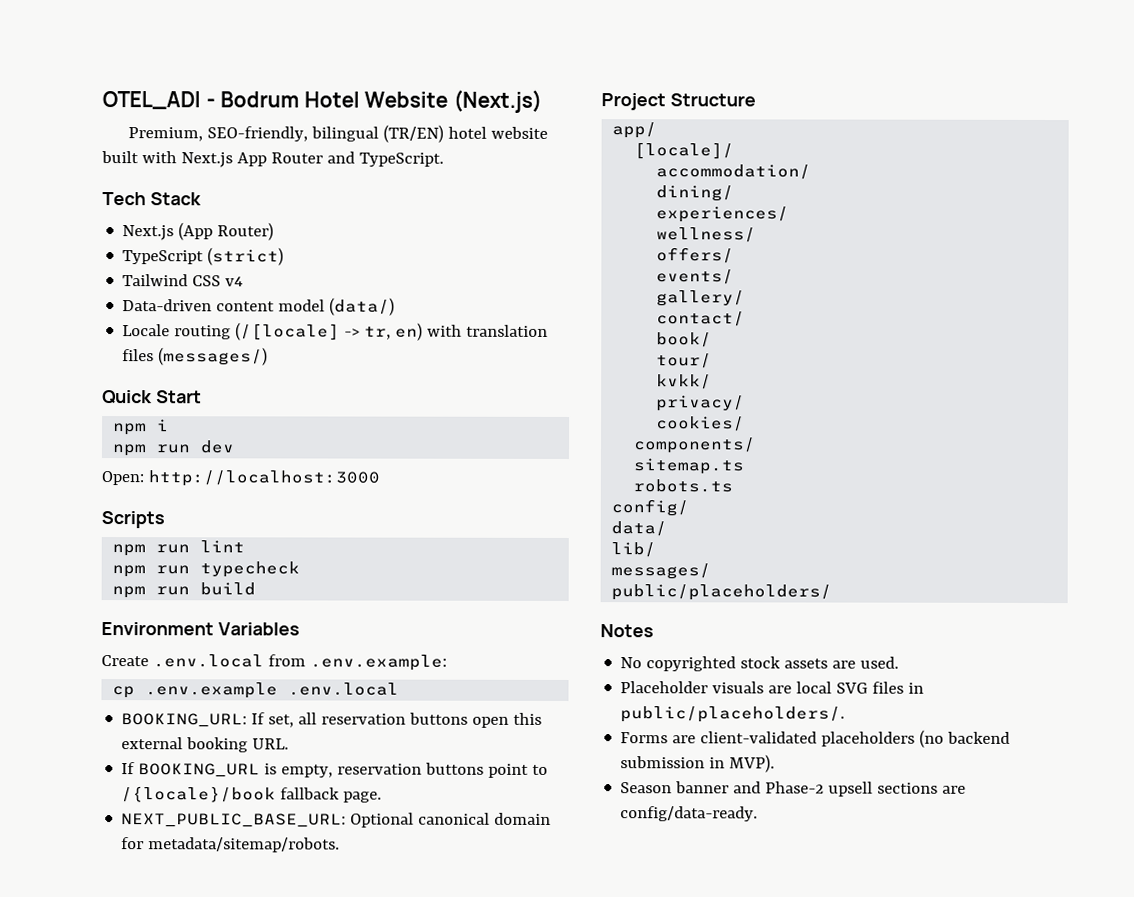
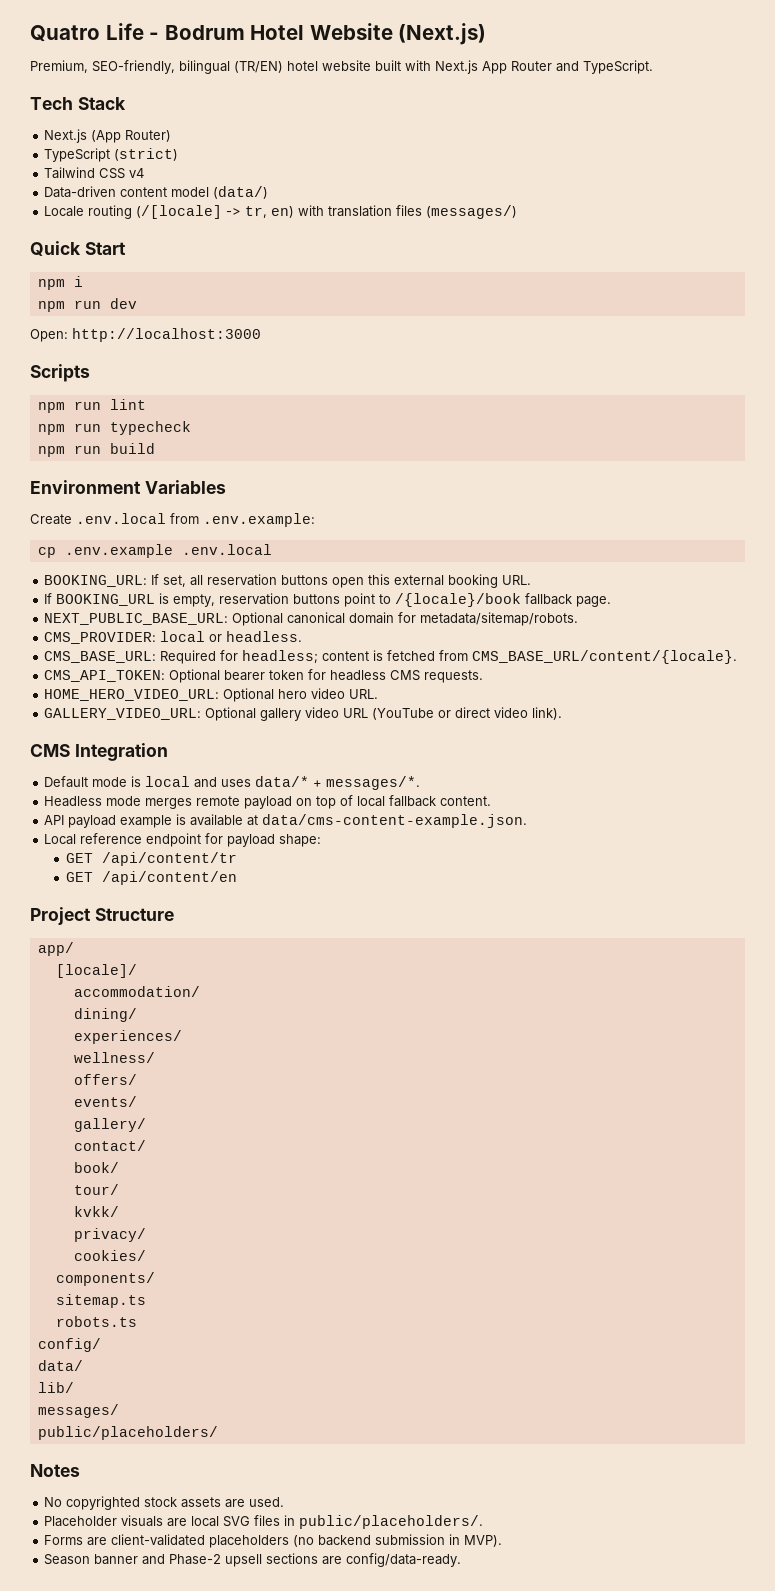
[102,91,201,110] OTEL_ADI -> [30,23,144,42] Quatro Life
(341, 845) none -> [44,631,303,644] [44,650,738,664] [44,669,484,683] [44,688,379,702] [44,707,563,721] [30,743,168,761] [44,776,421,790] [44,795,492,809] [44,814,528,828] [44,833,322,847] [65,852,237,866] [65,871,237,885] // CMS_PROVIDER: local or headless. // CMS_BASE_URL: Required for headless; content is fetched from CMS_BASE_URL/content/{locale}. // CMS_API_TOKEN: Optional bearer token for headless CMS requests. // HOME_HERO_VIDEO_URL: Optional hero video URL. // GALLERY_VIDEO_URL: Optional gallery video URL (YouTube or direct video link). // CMS Integration // Default mode is local and uses data/* + messages/*. // Headless mode merges remote payload on top of local fallback content. // API payload example is available at data/cms-content-example.json. // Local reference endpoint for payload shape: // GET /api/content/tr // GET /api/content/en

